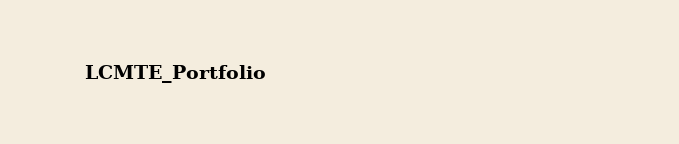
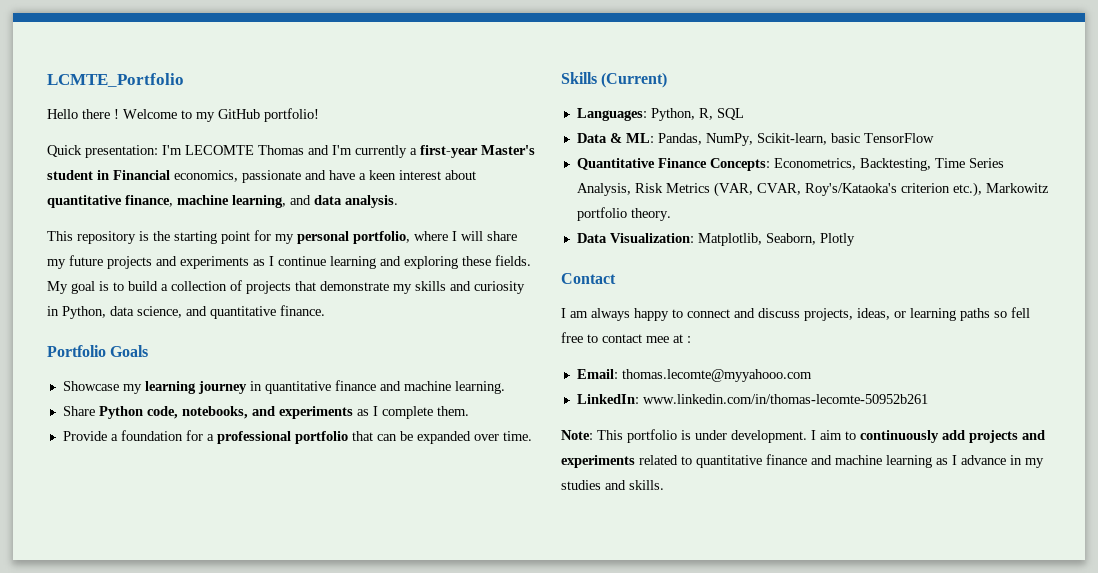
(266, 74) none -> [47,108,319,122] [47,145,535,158] [47,170,476,183] [47,195,398,208] [47,230,517,244] [47,255,531,269] [47,280,525,294] [47,305,325,319] [47,345,149,357] [62,380,505,394] [62,406,469,419] [62,430,532,444] [561,72,668,88] [576,108,744,121] [576,133,934,146] [576,158,1004,171] [576,182,1049,197] [576,207,671,221] [576,233,855,246] [561,273,616,284] [561,307,1030,321] [561,332,691,343] [576,369,812,382] [576,394,928,404] [561,429,1045,443] [561,454,1044,468] [561,480,664,490] // Hello there ! Welcome to my GitHub portfolio! // Quick presentation: I'm LECOMTE Thomas and I'm currently a first-year Master's student in Financial economics, passionate and have a keen interest about quantitative finance, machine learning, and data analysis. // This repository is the starting point for my personal portfolio, where I will share my future projects and experiments as I continue learning and exploring these fields. My goal is to build a collection of projects that demonstrate my skills and curiosity in Python, data science, and quantitative finance. // Portfolio Goals // Showcase my learning journey in quantitative finance and machine learning. // Share Python code, notebooks, and experiments as I complete them. // Provide a foundation for a professional portfolio that can be expanded over time. // Skills (Current) // Languages: Python, R, SQL // Data & ML: Pandas, NumPy, Scikit-learn, basic TensorFlow // Quantitative Finance Concepts: Econometrics, Backtesting, Time Series Analysis, Risk Metrics (VAR, CVAR, Roy's/Kataoka's criterion etc.), Markowitz portfolio theory. // Data Visualization: Matplotlib, Seaborn, Plotly // Contact // I am always happy to connect and discuss projects, ideas, or learning paths so fell free to contact mee at : // Email: thomas.lecomte@myyahooo.com // LinkedIn: www.linkedin.com/in/thomas-lecomte-50952b261 // Note: This portfolio is under development. I aim to continuously add projects and experiments related to quantitative finance and machine learning as I advance in my studies and skills.

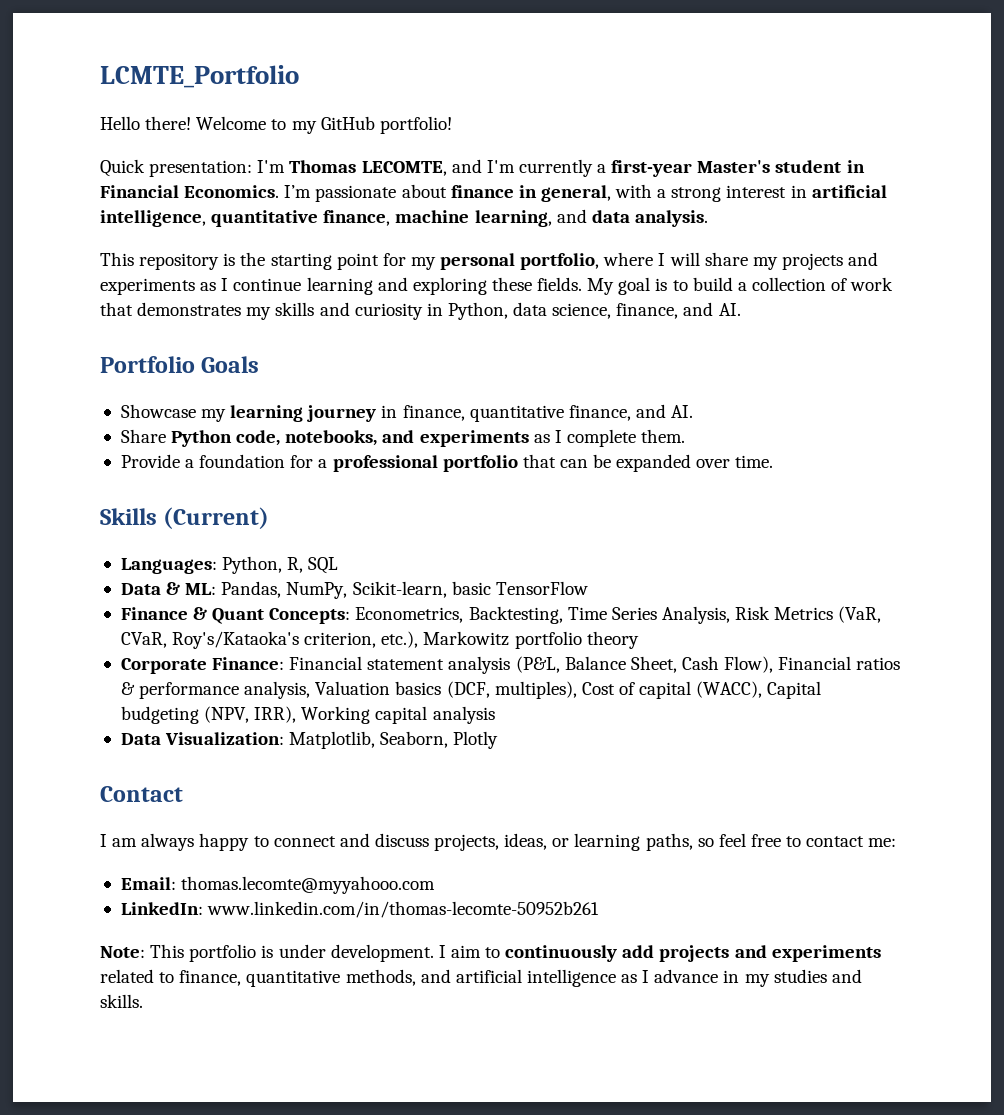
[82,109,119,119] there ! -> [145,116,192,130] there!
[185,145,304,155] LECOMTE Thomas -> [289,160,447,176] Thomas LECOMTE,
[174,170,476,183] economics, passionate and have a keen interest about -> [184,184,887,202] [100,210,206,227] Economics. I’m passionate about finance in general, with a strong interest in artificial intelligence,
[69,255,103,266] future -> (778, 263) none
[246,281,389,294] projects that demonstrate -> [850,277,894,291] [100,302,242,316] work that demonstrates
[186,305,325,319] and quantitative finance. -> [616,302,741,319] finance, and AI.
[264,380,505,394] quantitative finance and machine learning. -> [402,404,694,422] finance, quantitative finance, and AI.
[576,158,707,170] Quantitative Finance -> [120,607,265,624] Finance & Quant
[713,182,1049,197] [576,207,671,221] (VAR, CVAR, Roy's/Kataoka's criterion etc.), Markowitz portfolio theory. -> [838,606,882,623] [120,631,639,649] [120,656,901,674] [120,681,822,699] [120,706,495,724] (VaR, CVaR, Roy's/Kataoka's criterion, etc.), Markowitz portfolio theory // Corporate Finance: Financial statement analysis (P&L, Balance Sheet, Cash Flow), Financial ratios & performance analysis, Valuation basics (DCF, multiples), Cost of capital (WACC), Capital budgeting (NPV, IRR), Working capital analysis
[960,307,1030,321] [561,332,691,343] paths so fell free to contact mee at : -> [645,833,897,851] paths, so feel free to contact me:
[696,454,932,468] quantitative finance and machine learning -> [179,969,616,987] finance, quantitative methods, and artificial intelligence

